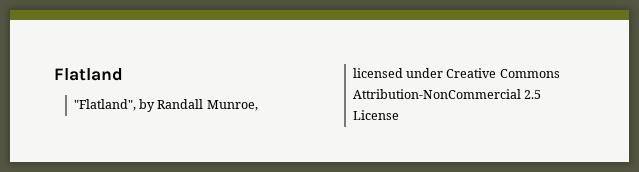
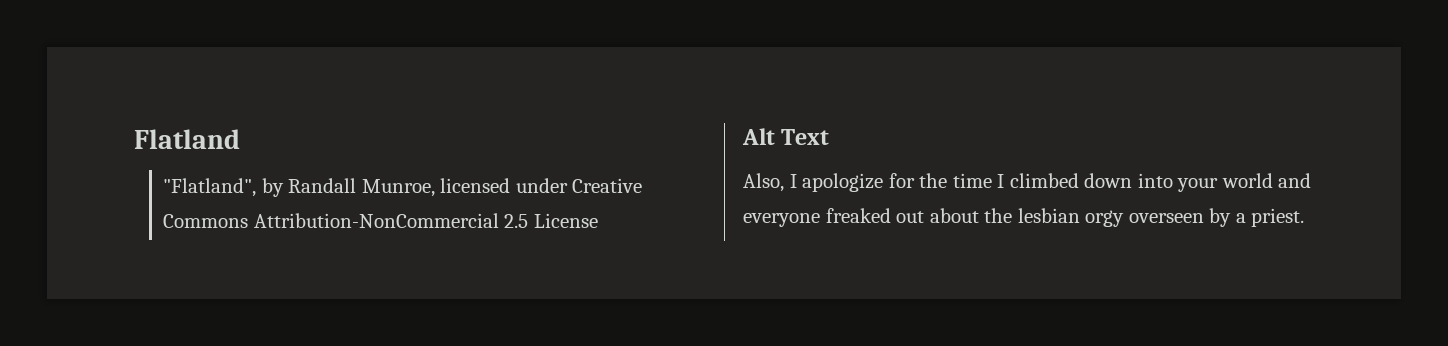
(399, 115) none -> [742,128,830,145] [743,173,1312,192] [743,208,1305,227] // Alt Text // Also, I apologize for the time I climbed down into your world and everyone freaked out about the lesbian orgy overseen by a priest.

